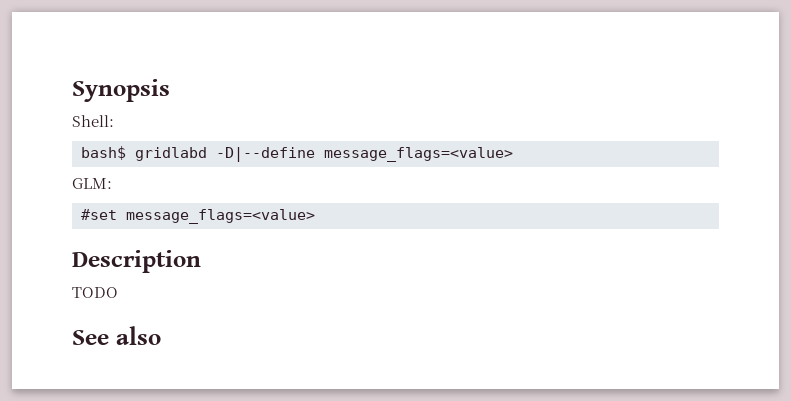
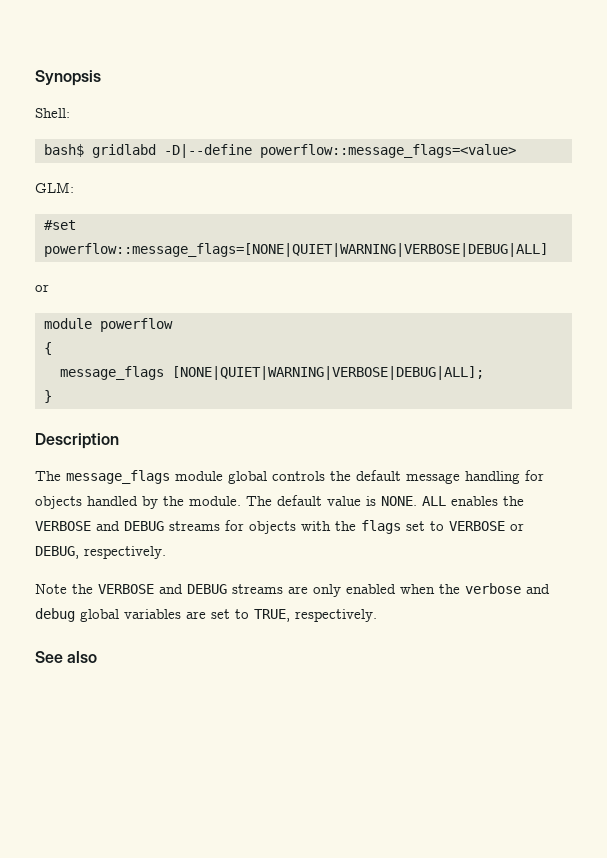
[324,147,513,162] message_flags=<value> -> [259,144,516,158] powerflow::message_flags=<value>
[126,209,315,224] [72,250,201,273] [72,287,118,298] message_flags=<value> // Description // TODO -> [43,243,548,257] [35,284,49,292] [43,318,173,332] [43,342,52,355] [59,366,484,380] [43,390,52,403] [35,433,119,449] [35,470,544,484] [35,495,524,509] [35,520,524,534] [35,546,166,559] [35,583,550,597] [35,608,377,622] powerflow::message_flags=[NONE|QUIET|WARNING|VERBOSE|DEBUG|ALL] // or // module powerflow // { // message_flags [NONE|QUIET|WARNING|VERBOSE|DEBUG|ALL]; // } // Description // The message_flags module global controls the default message handling for objects handled by the module. The default value is NONE. ALL enables the VERBOSE and DEBUG streams for objects with the flags set to VERBOSE or DEBUG, respectively. // Note the VERBOSE and DEBUG streams are only enabled when the verbose and debug global variables are set to TRUE, respectively.

